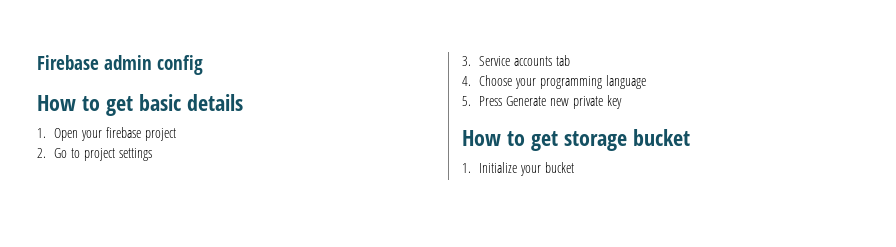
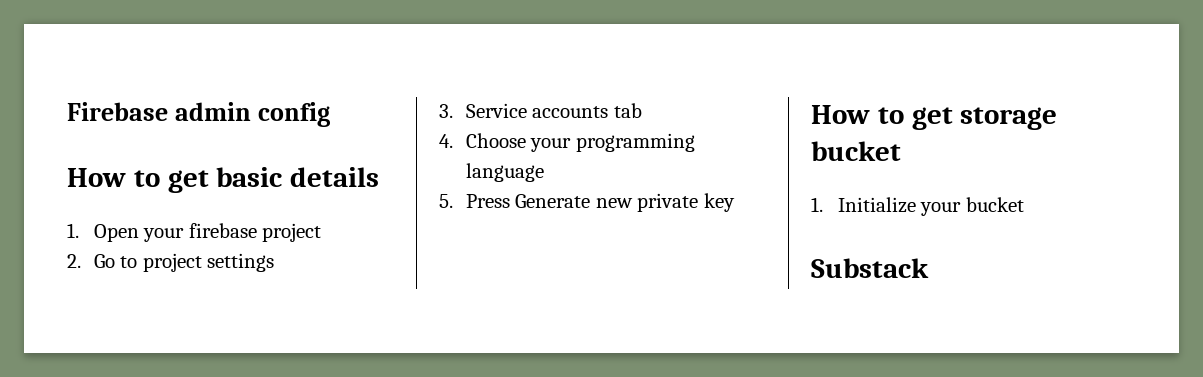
(574, 167) none -> [811,258,929,278] // Substack

